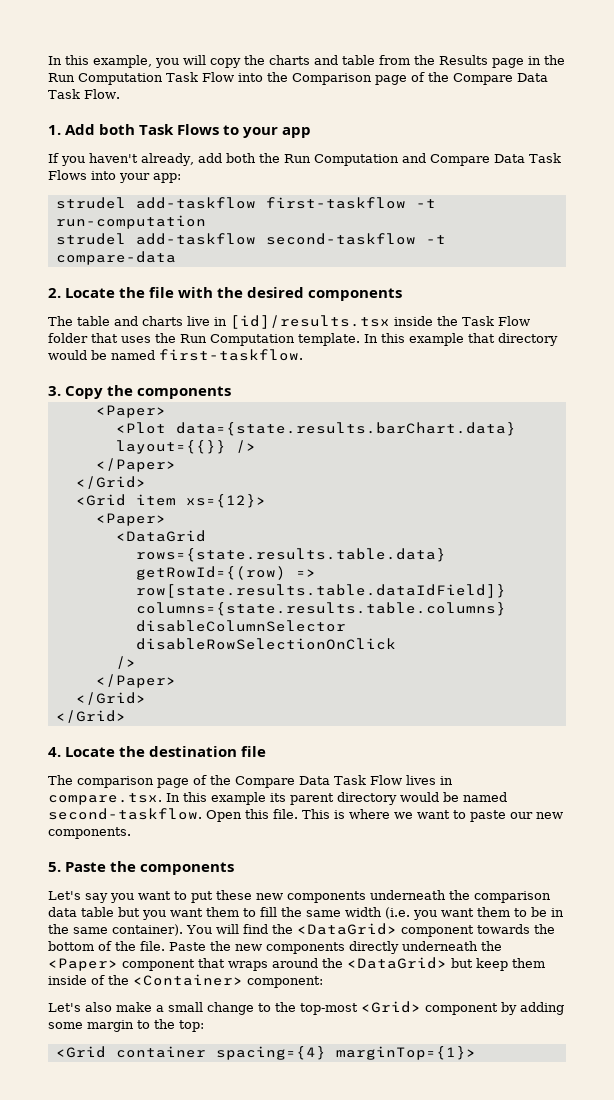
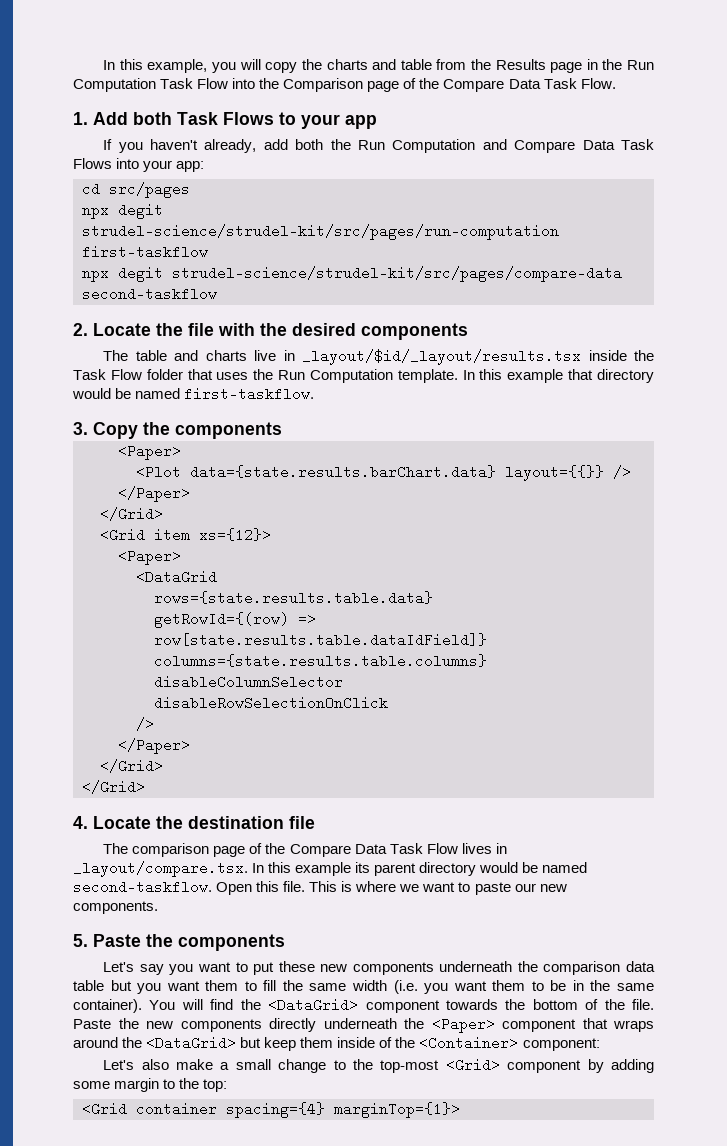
[55,197,436,209] [55,215,206,229] [55,233,256,245] strudel add-taskflow first-taskflow -t run-computation // strudel add-taskflow -> [82,182,190,198] [82,203,163,219] [82,224,559,240] [82,245,208,259] [82,266,622,282] cd src/pages // npx degit strudel-science/strudel-kit/src/pages/run-computation first-taskflow // npx degit strudel-science/strudel-kit/src/pages/compare-data
[425,235,446,244] [55,251,176,265] -t compare-data -> (217, 294) none
[230,315,390,329] [id]/results.tsx -> [302,349,582,365] _layout/$id/_layout/results.tsx
[48,793,162,805] compare.tsx. -> [73,861,248,877] _layout/compare.tsx.

